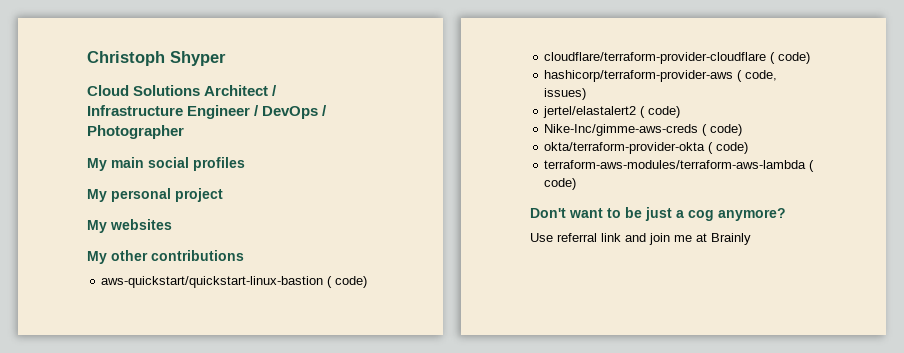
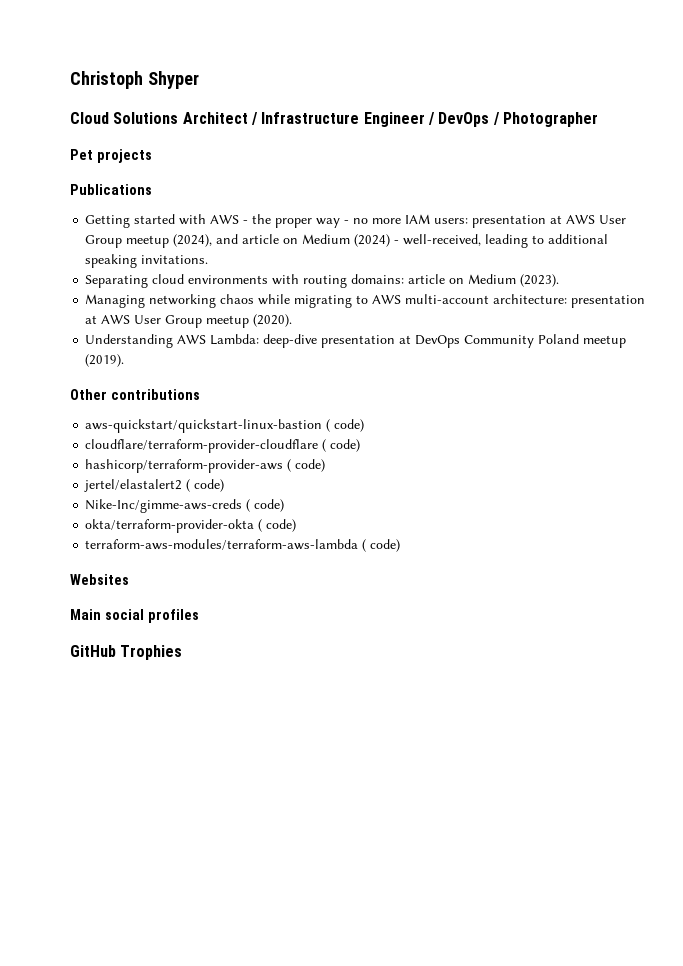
[87,157,245,171] [87,188,223,202] [87,219,172,233] [87,250,148,264] My main social profiles // My personal project // My websites // My other -> [70,149,152,163] [70,184,152,195] [85,214,627,228] [85,234,609,248] [85,254,209,268] [85,274,560,288] [85,294,646,308] [85,314,293,328] [85,334,627,348] [85,354,125,367] [70,389,107,400] Pet projects // Publications // Getting started with AWS - the proper way - no more IAM users: presentation at AWS User Group meetup (2024), and article on Medium (2024) - well-received, leading to additional speaking invitations. // Separating cloud environments with routing domains: article on Medium (2023). // Managing networking chaos while migrating to AWS multi-account architecture: presentation at AWS User Group meetup (2020). // Understanding AWS Lambda: deep-dive presentation at DevOps Community Poland meetup (2019). // Other
[745,70,778,81] [544,88,587,100] code, issues) -> [295,459,326,472] code)
[530,207,786,221] [530,233,751,245] Don't want to be just a cog anymore? // Use referral link and join me at Brainly -> [70,574,129,585] [70,609,199,623] [70,645,183,660] Websites // Main social profiles // GitHub Trophies

